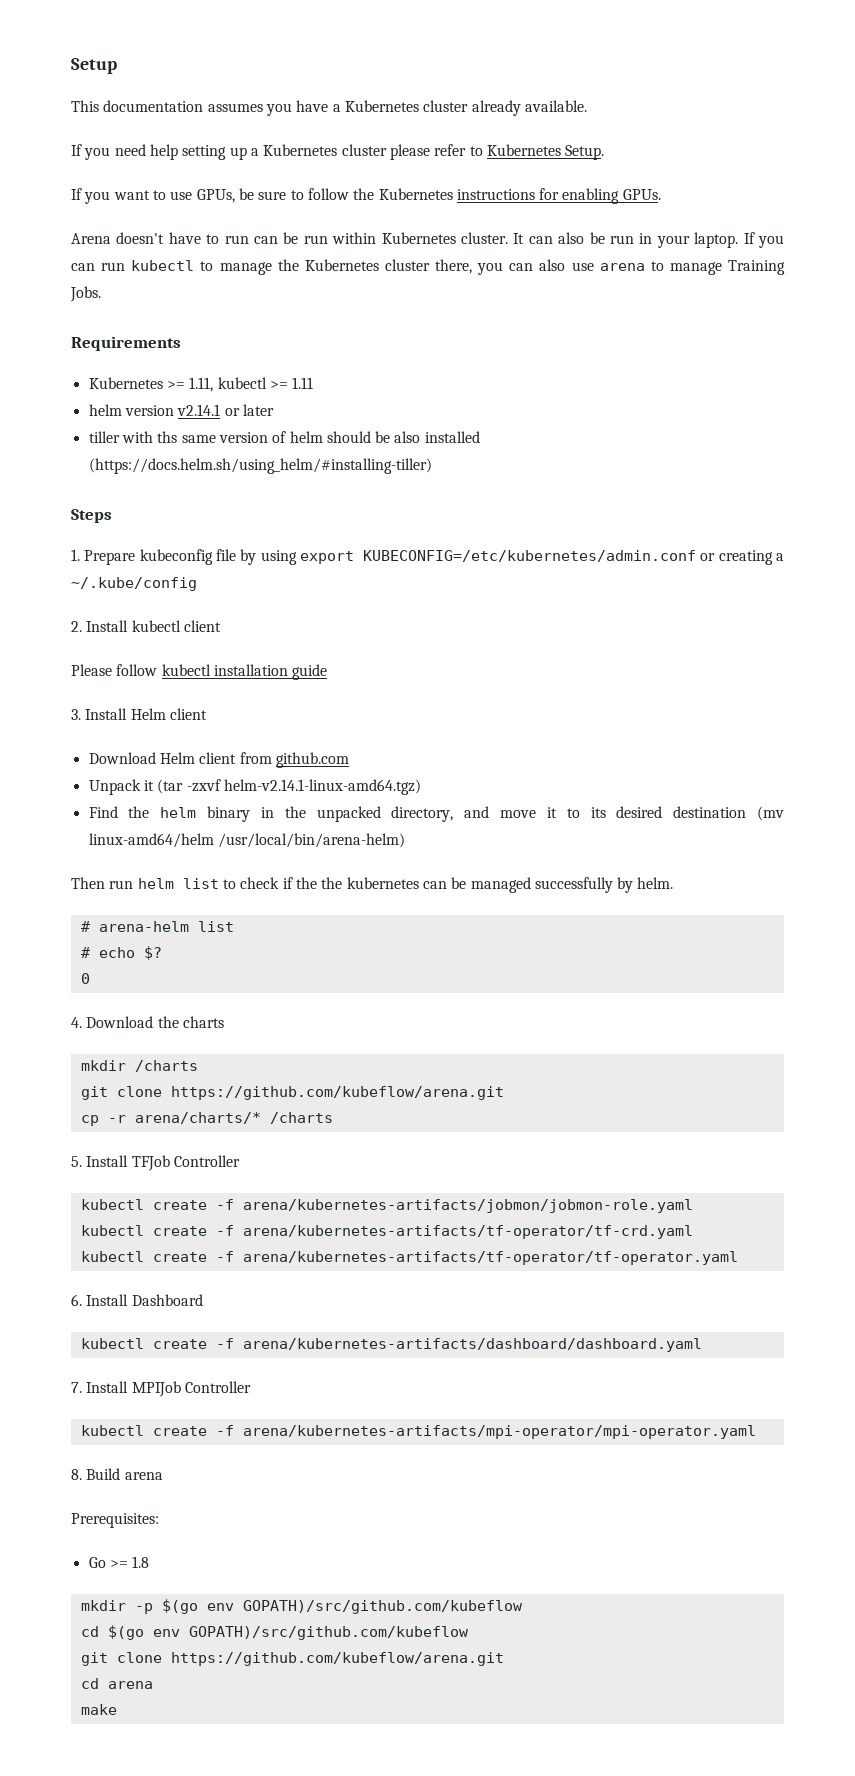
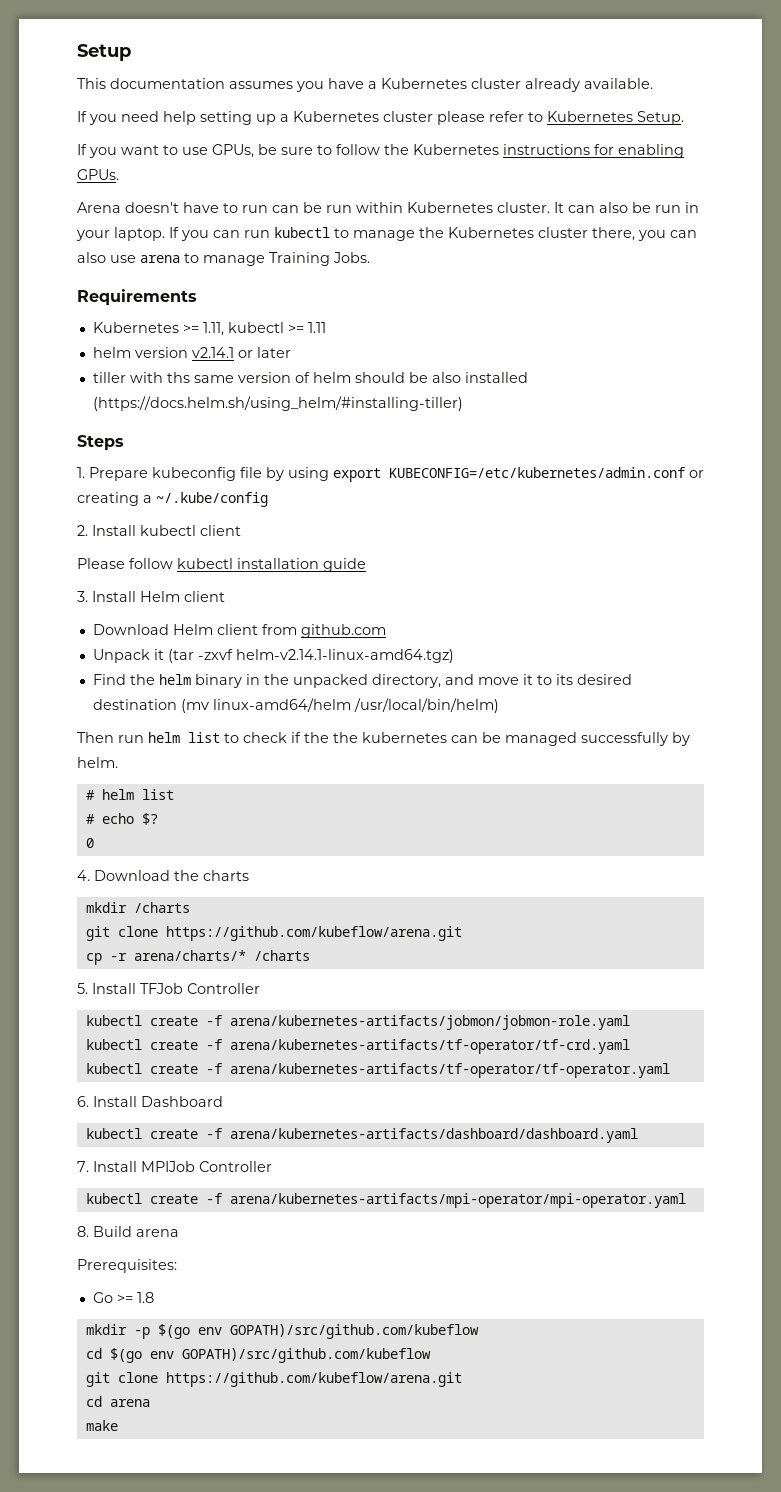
[217,833,405,848] /usr/local/bin/arena-helm) -> [353,698,499,713] /usr/local/bin/helm)
[98,921,189,932] arena-helm -> [101,789,134,800] helm

